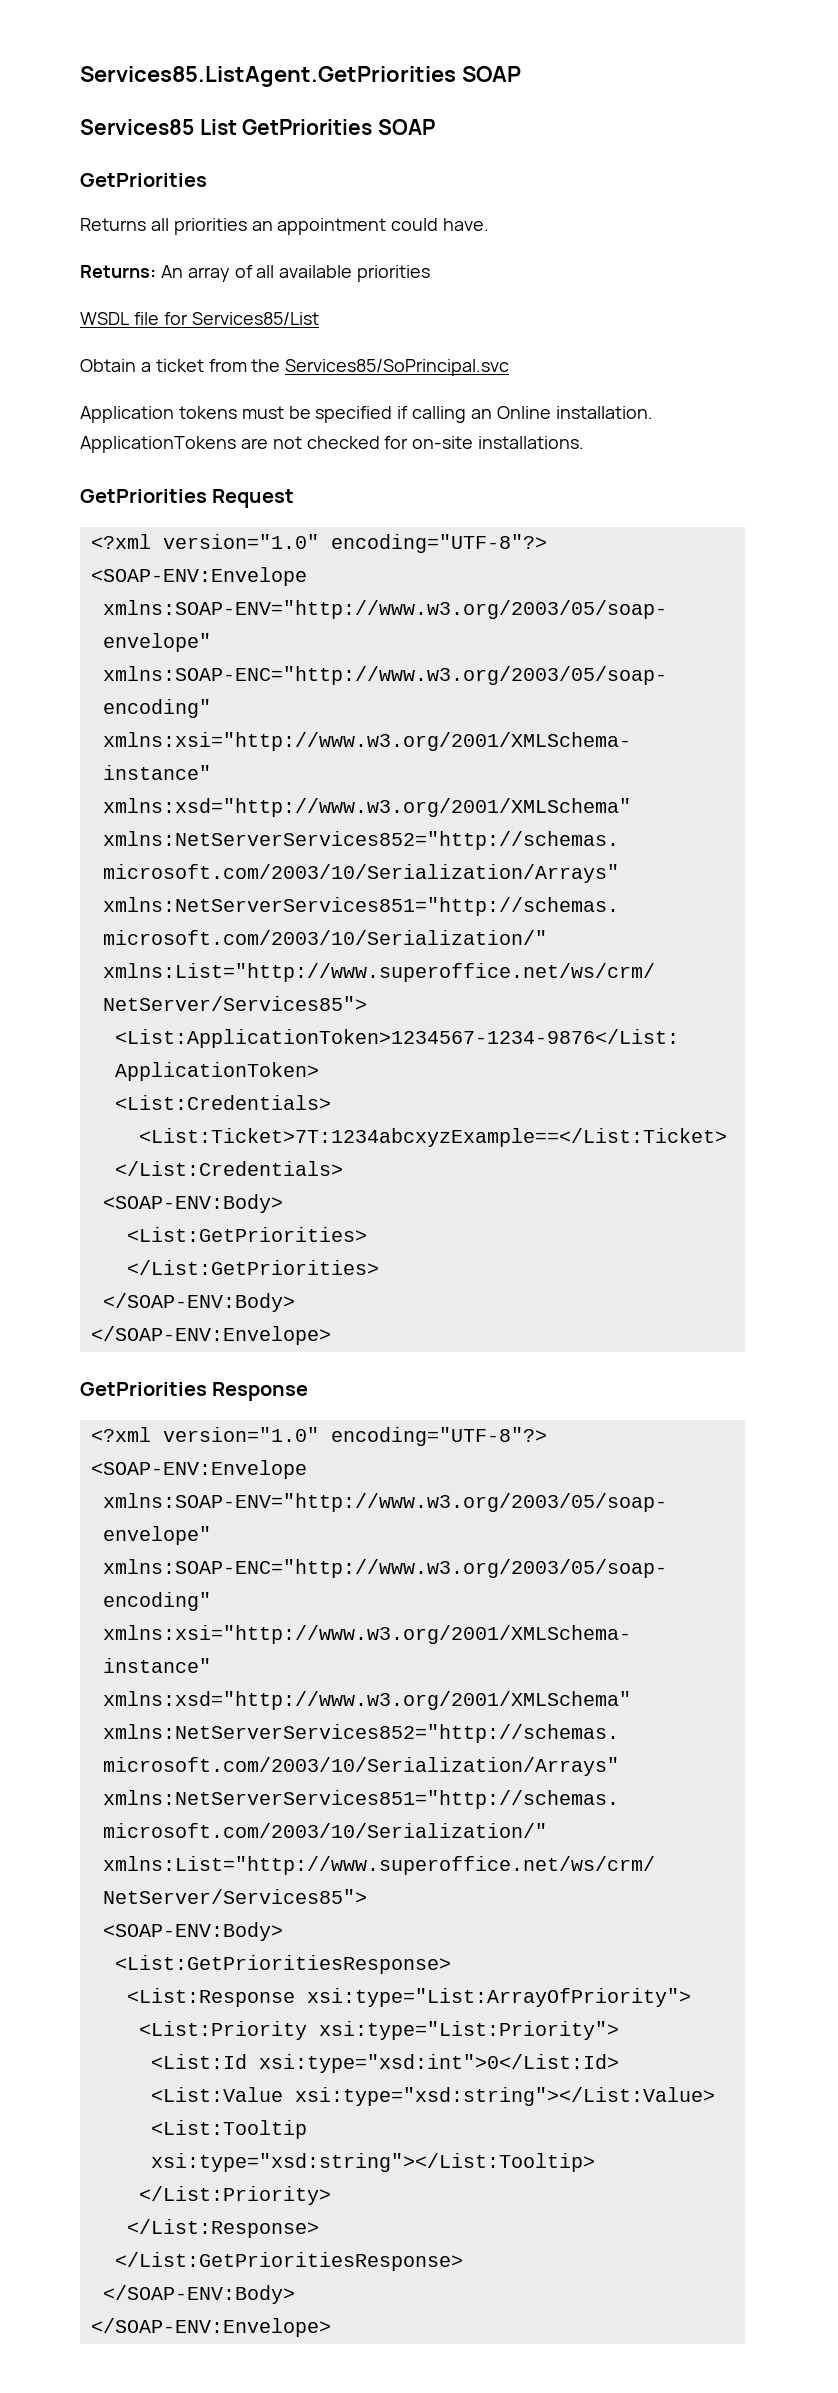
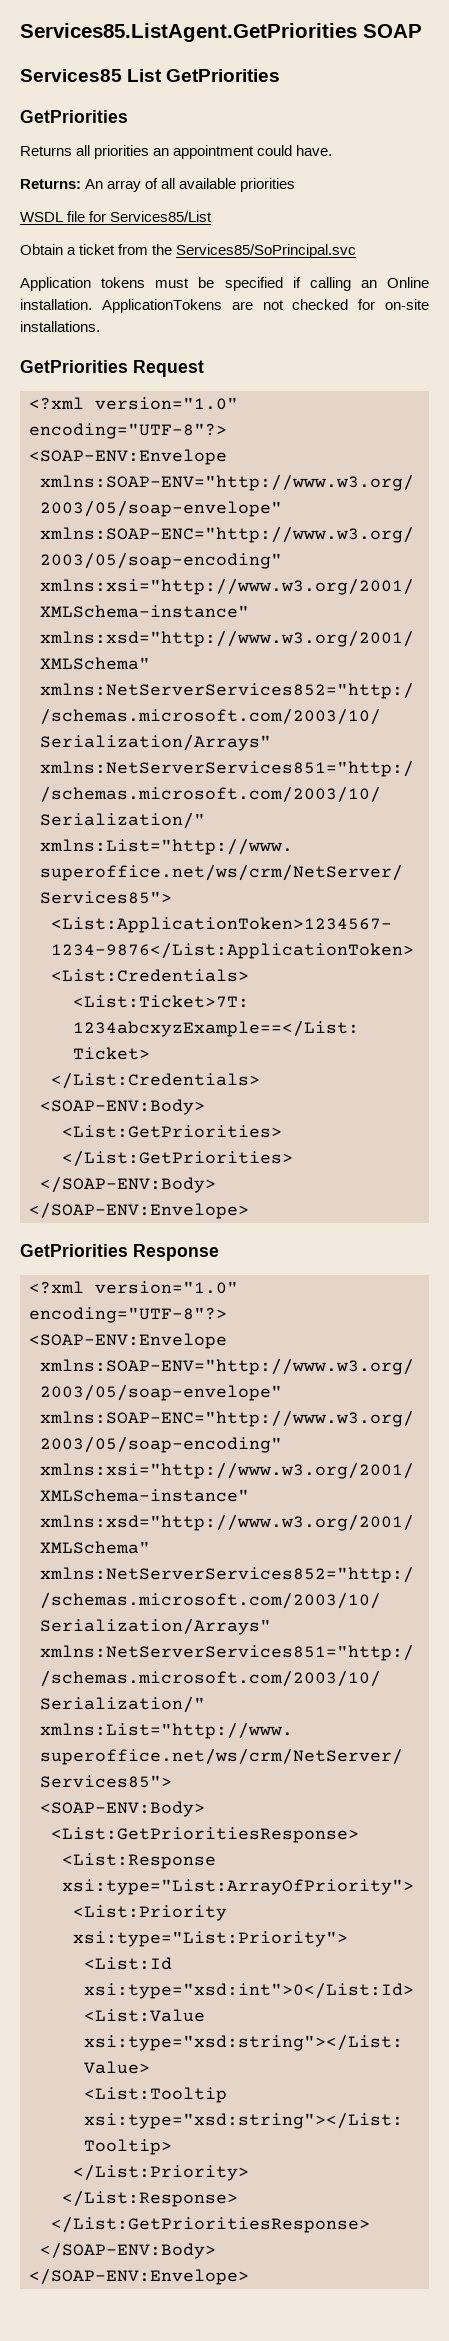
[378,119,436,135] SOAP -> (281, 75) none

